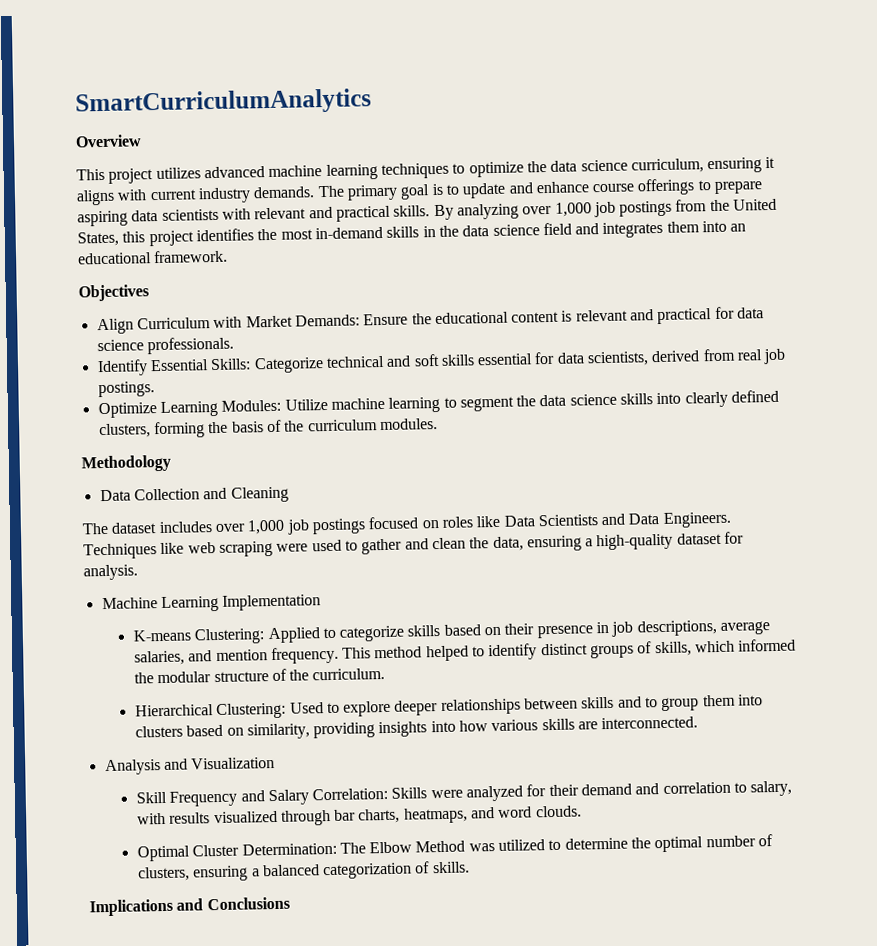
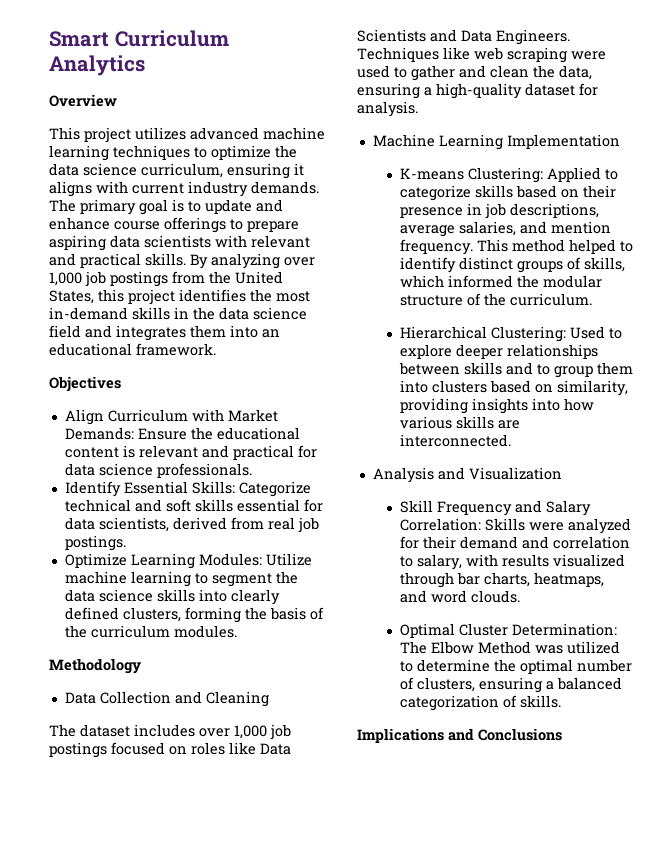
[75,88,372,117] SmartCurriculumAnalytics -> [49,30,229,47] [49,55,145,76] Smart Curriculum Analytics

